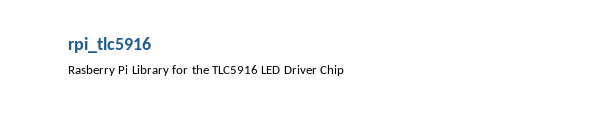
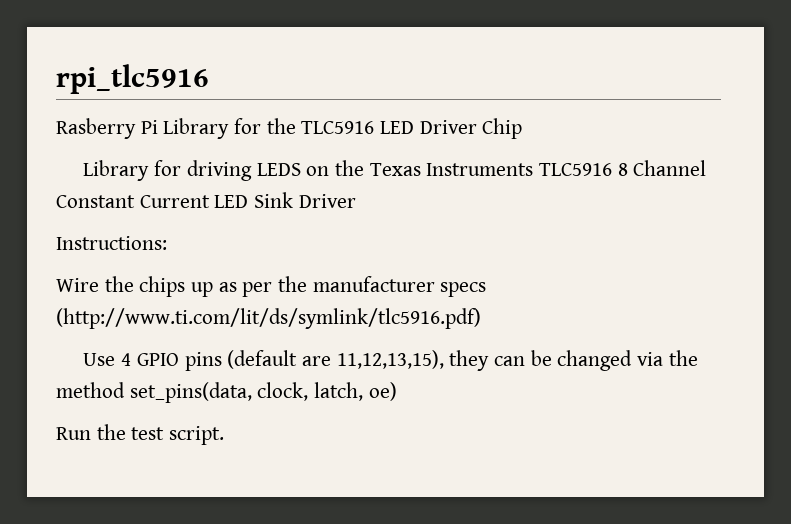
(344, 70) none -> [83,160,707,181] [56,192,356,208] [56,236,167,250] [56,276,487,297] [56,308,481,329] [83,350,698,371] [56,382,397,403] [56,424,225,445] // Library for driving LEDS on the Texas Instruments TLC5916 8 Channel Constant Current LED Sink Driver // Instructions: // Wire the chips up as per the manufacturer specs (http://www.ti.com/lit/ds/symlink/tlc5916.pdf) // Use 4 GPIO pins (default are 11,12,13,15), they can be changed via the method set_pins(data, clock, latch, oe) // Run the test script.

